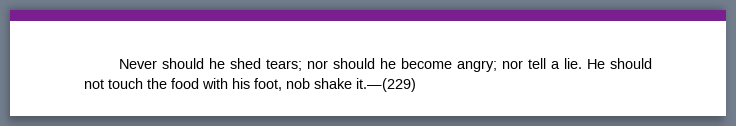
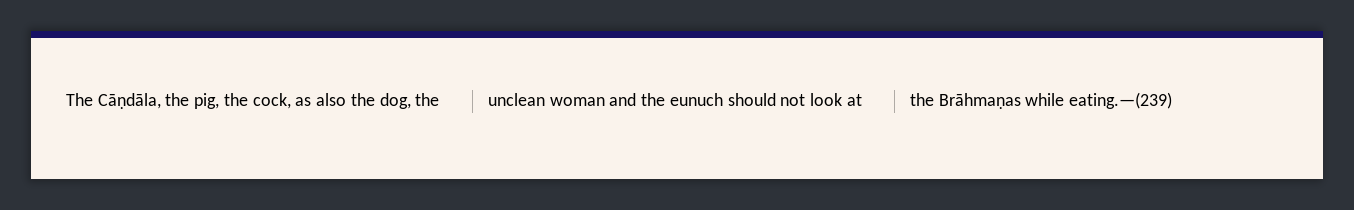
[118,58,652,72] [84,78,416,92] Never should he shed tears; nor should he become angry; nor tell a lie. He should not touch the food with his foot, nob shake it.—(229) -> [66,92,1173,109] The Cāṇdāla, the pig, the cock, as also the dog, the unclean woman and the eunuch should not look at the Brāhmaṇas while eating.—(239)

